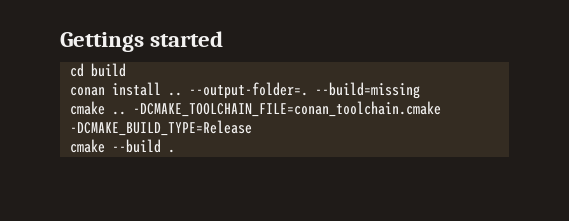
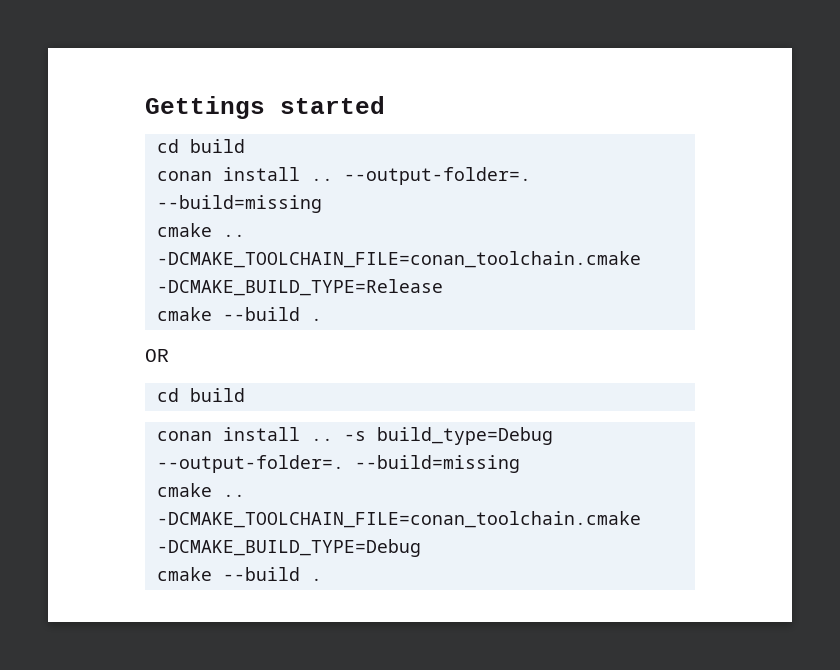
(175, 151) none -> [145,349,169,362] [156,388,245,402] [156,427,553,445] [156,455,520,473] [156,483,245,497] [156,511,641,528] [156,539,421,557] [156,567,322,581] // OR // cd build // conan install .. -s build_type=Debug --output-folder=. --build=missing // cmake .. -DCMAKE_TOOLCHAIN_FILE=conan_toolchain.cmake -DCMAKE_BUILD_TYPE=Debug // cmake --build .

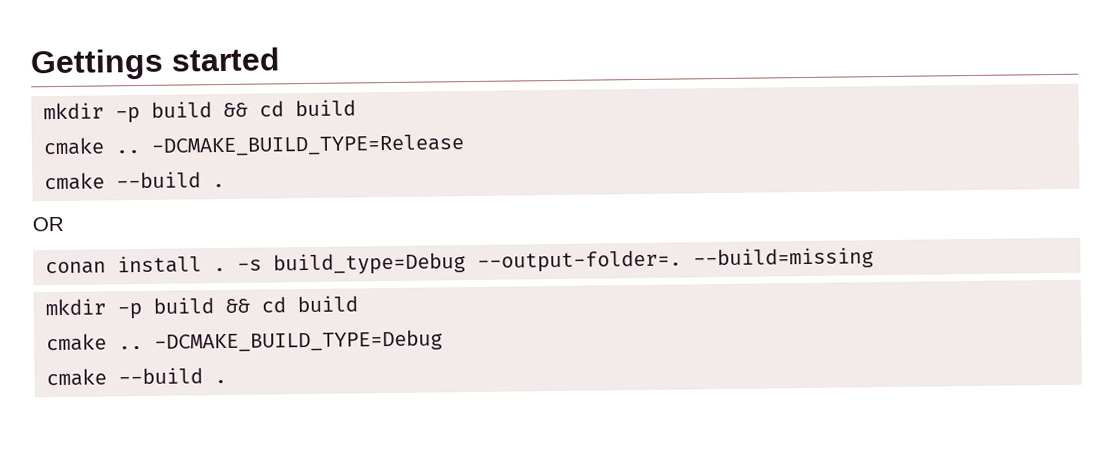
[156,139,245,153] [156,167,531,185] [156,195,322,213] [156,223,245,237] [156,251,641,268] cd build // conan install .. --output-folder=. --build=missing // cmake .. -DCMAKE_TOOLCHAIN_FILE=conan_toolchain.cmake -> [43,99,357,124] [43,137,141,156] mkdir -p build && cd build // cmake ..
[156,388,245,402] [156,427,333,441] // cd build // conan install .. -> [45,255,227,275] // conan install .
[156,483,245,497] [156,511,641,528] // cmake .. -DCMAKE_TOOLCHAIN_FILE=conan_toolchain.cmake -> [45,295,359,320] [46,333,144,352] // mkdir -p build && cd build // cmake ..

